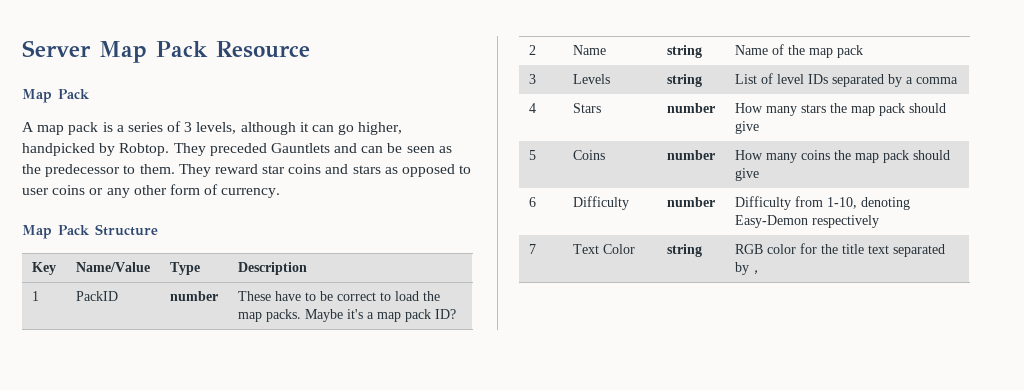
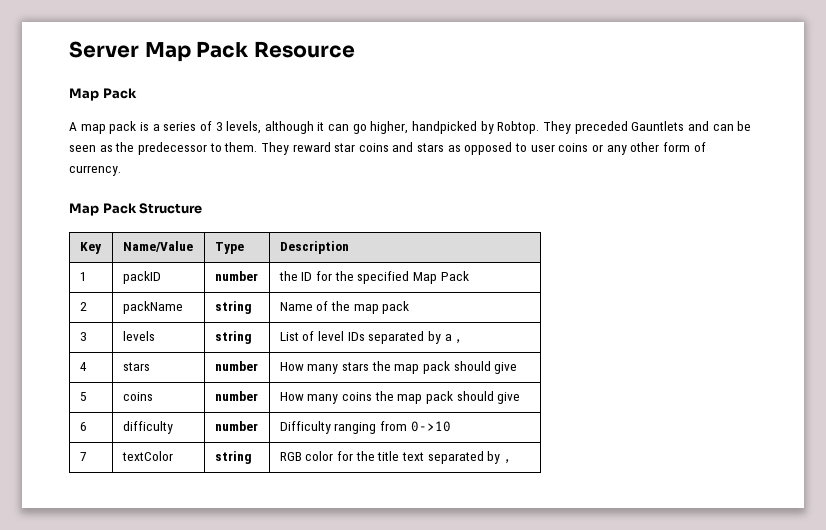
[75,291,118,301] [169,291,218,301] [237,291,440,301] [237,309,456,322] PackID | number | These have to be correct to load the map packs. Maybe it's a map pack ID? -> [122,271,161,284] [214,271,258,281] [278,271,469,284] packID | number | the ID for the specified Map Pack
[572,45,606,55] Name -> [122,301,183,314] packName
[572,74,610,84] Levels -> [122,331,155,341] levels
[915,77,958,84] comma -> [455,339,464,344] ,
[572,103,601,113] Stars -> [122,362,150,371] stars
[572,150,605,160] Coins -> [122,392,153,401] coins
[572,196,629,210] Difficulty -> [122,421,173,434] difficulty
[794,196,910,210] [734,215,879,228] from 1-10, denoting Easy-Demon respectively -> [334,421,451,434] ranging from 0->10
[572,244,635,254] Text Color -> [121,451,173,461] textColor

